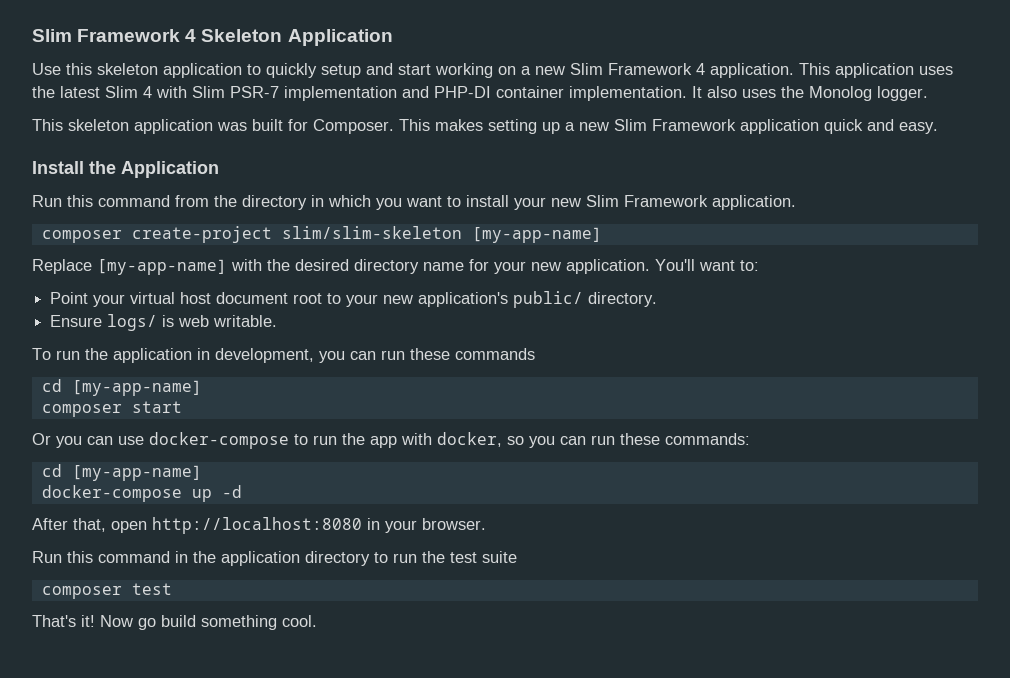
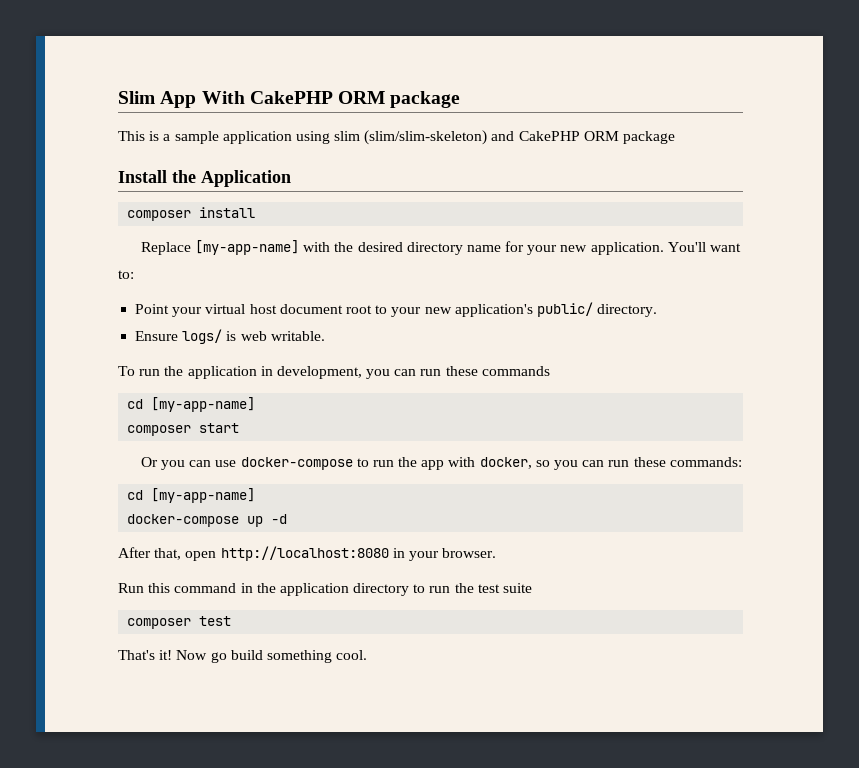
[32,29,393,46] [32,63,953,78] [32,86,928,101] [32,119,938,134] [32,161,219,178] [32,195,796,210] [41,226,602,243] Slim Framework 4 Skeleton Application // Use this skeleton application to quickly setup and start working on a new Slim Framework 4 application. This application uses the latest Slim 4 with Slim PSR-7 implementation and PHP-DI container implementation. It also uses the Monolog logger. // This skeleton application was built for Composer. This makes setting up a new Slim Framework application quick and easy. // Install the Application // Run this command from the directory in which you want to install your new Slim Framework application. // composer create-project slim/slim-skeleton [my-app-name] -> [118,91,461,108] [118,130,676,145] [118,170,291,187] [127,207,256,221] Slim App With CakePHP ORM package // This is a sample application using slim (slim/slim-skeleton) and CakePHP ORM package // Install the Application // composer install

